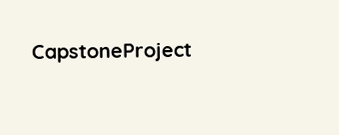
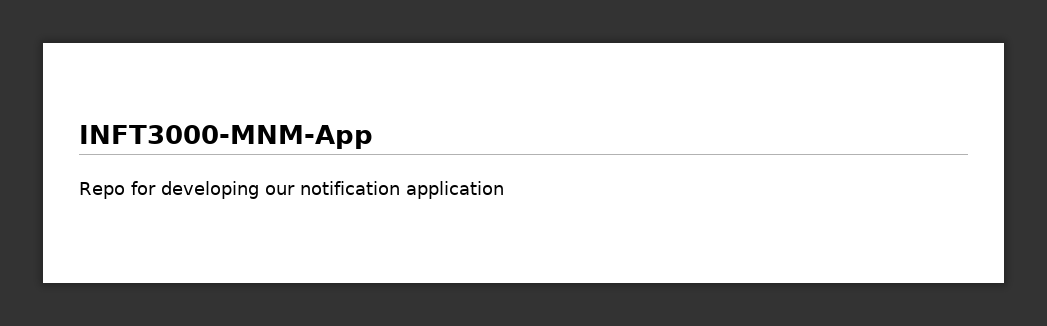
[31,41,192,64] CapstoneProject -> [79,125,373,149] [79,181,504,199] INFT3000-MNM-App // Repo for developing our notification application

